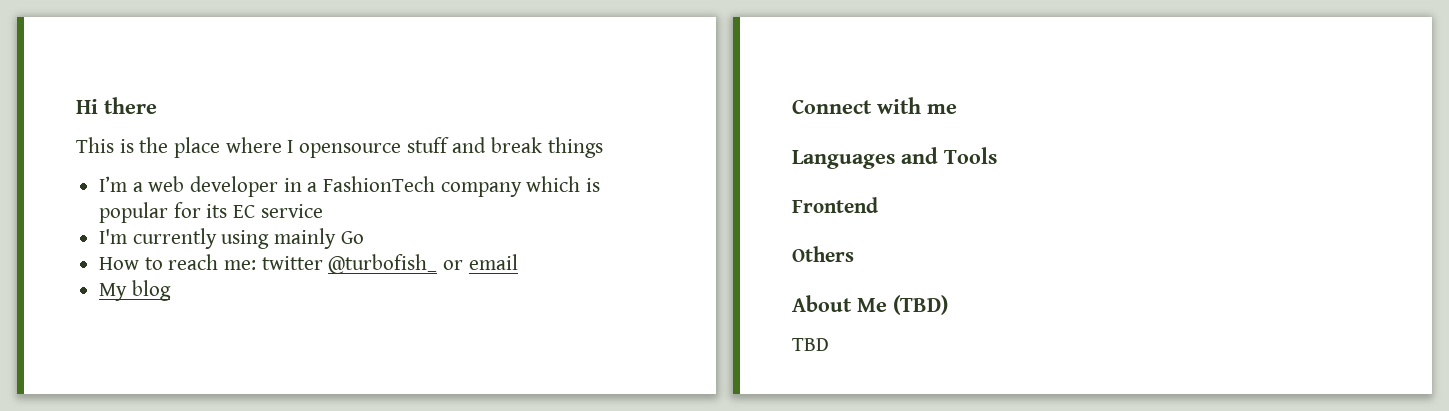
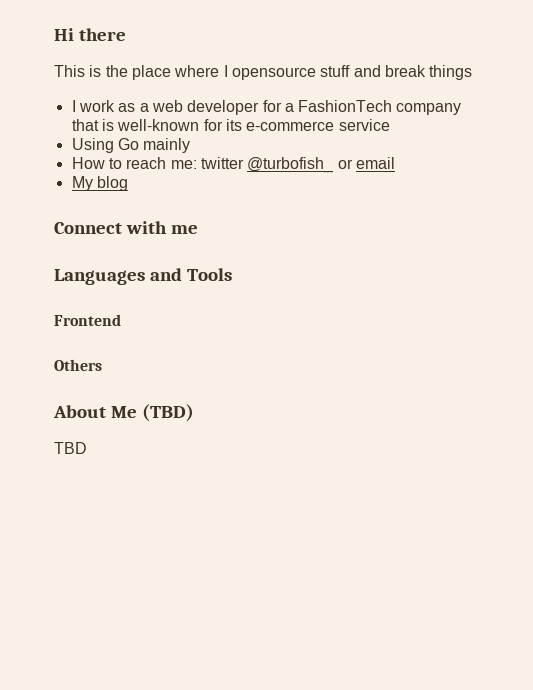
[99,176,128,192] I’m -> [71,100,136,112] I work as
[283,178,302,192] in -> [262,100,282,112] for
[526,176,601,192] [99,202,169,223] which is popular -> [71,119,200,131] that is well-known
[233,205,256,218] EC -> [246,121,335,131] e-commerce
[99,228,270,249] I'm currently using -> [71,138,139,153] Using Go
[340,231,364,244] Go -> (191, 145) none

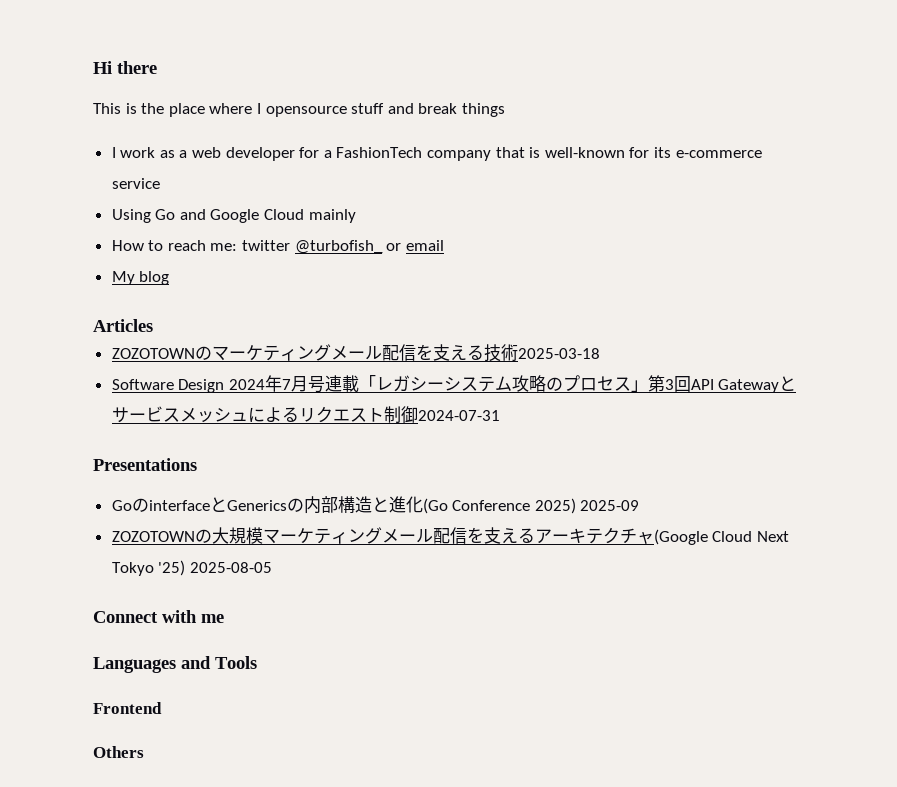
(139, 144) none -> [179,209,305,223] and Google Cloud
(128, 183) none -> [93,319,153,332] [111,344,600,362] [111,375,797,393] [111,406,500,423] [93,458,197,471] [111,496,640,514] [111,527,789,545] [111,560,272,576] // Articles // ZOZOTOWNのマーケティングメール配信を支える技術2025-03-18 // Software Design 2024年7月号連載「レガシーシステム攻略のプロセス」第3回API Gatewayとサービスメッシュによるリクエスト制御2024-07-31 // Presentations // GoのinterfaceとGenericsの内部構造と進化(Go Conference 2025) 2025-09 // ZOZOTOWNの大規模マーケティングメール配信を支えるアーキテクチャ(Google Cloud Next Tokyo '25) 2025-08-05
[53,404,195,422] [54,442,87,454] // About Me (TBD) // TBD -> (144, 752) none

